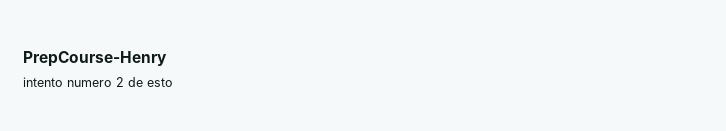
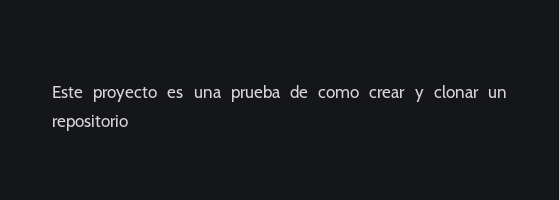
[23,51,167,67] [23,77,173,87] PrepCourse-Henry // intento numero 2 de esto -> [52,85,507,102] [52,115,128,131] Este proyecto es una prueba de como crear y clonar un repositorio

